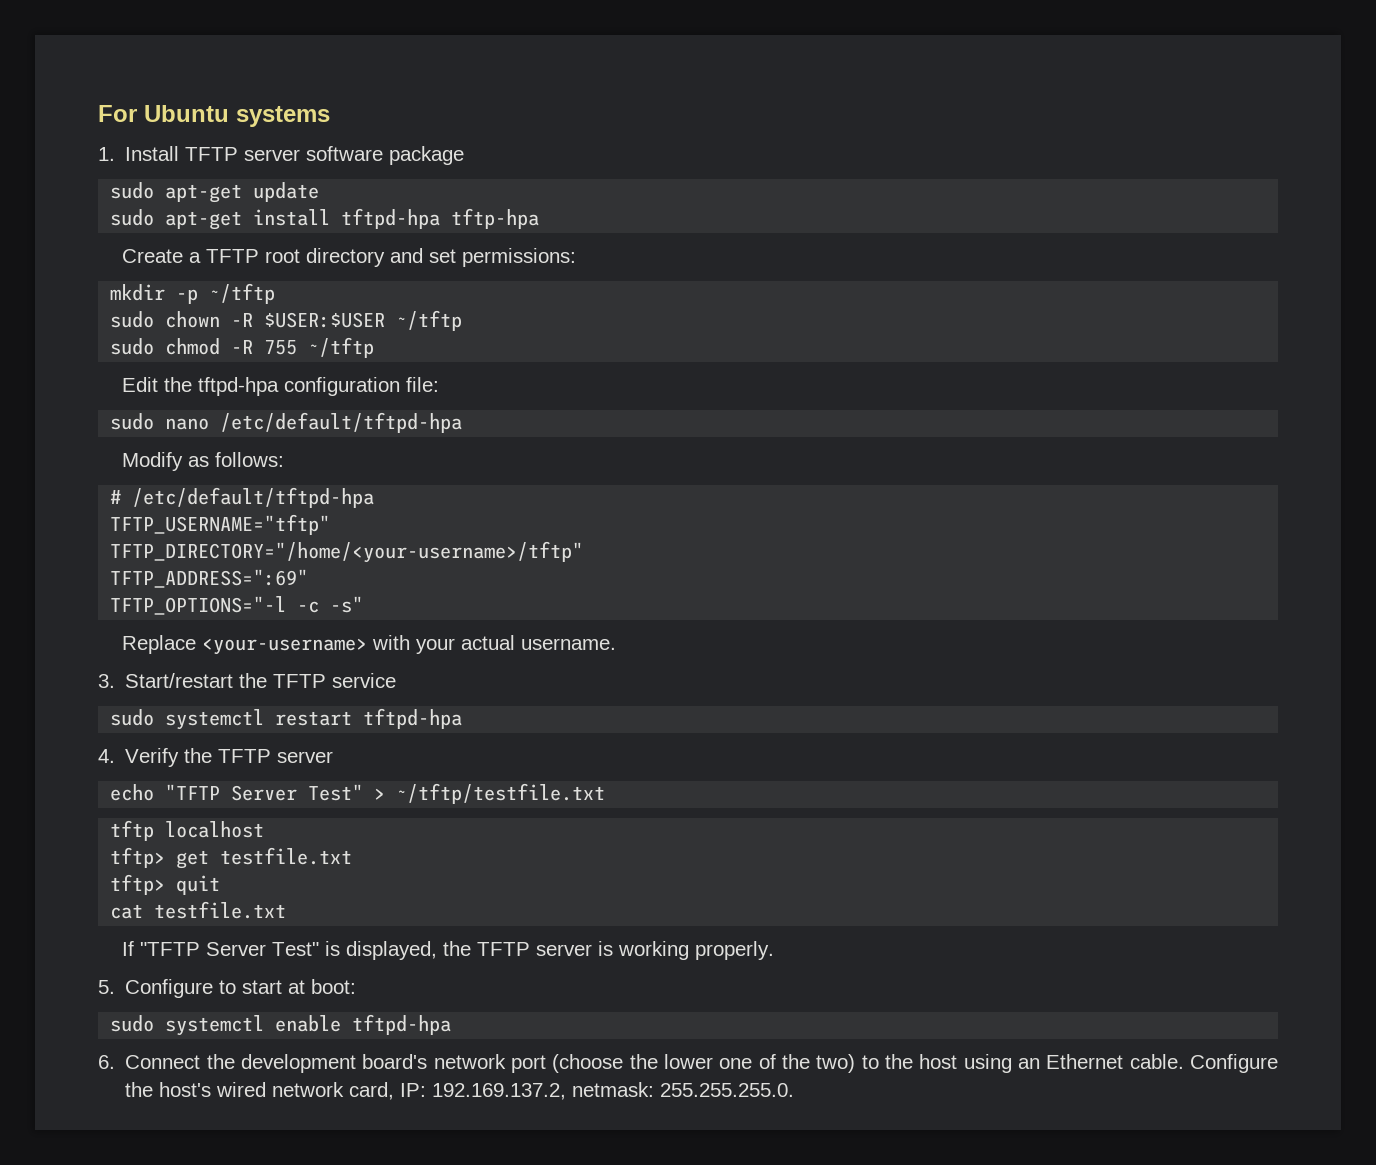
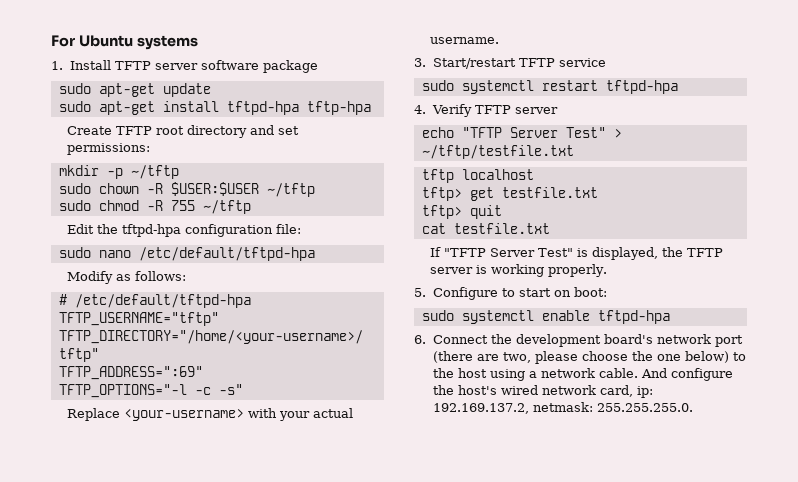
[188,252,201,263] a -> (113, 130) none
[239,673,268,688] the -> (516, 63) none
[184,748,213,763] the -> (473, 110) none
[288,980,306,994] at -> [553,290,571,297] on
[552,1054,1278,1073] (choose the lower one of the two) to the host using an Ethernet cable. Configure -> [432,351,746,364] [432,368,733,381] (there are two, please choose the one below) to the host using a network cable. And configure
[400,1083,427,1097] IP: -> [636,386,653,398] ip:

